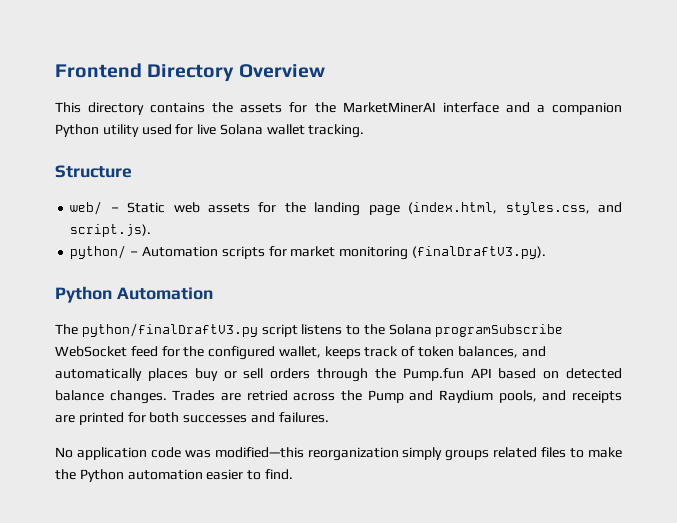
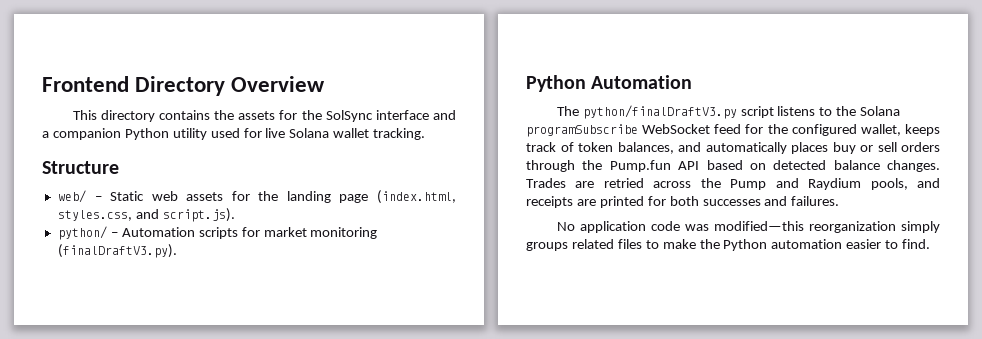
[342,102,436,113] MarketMinerAI -> [325,110,373,122] SolSync

